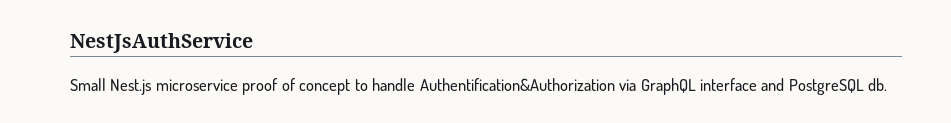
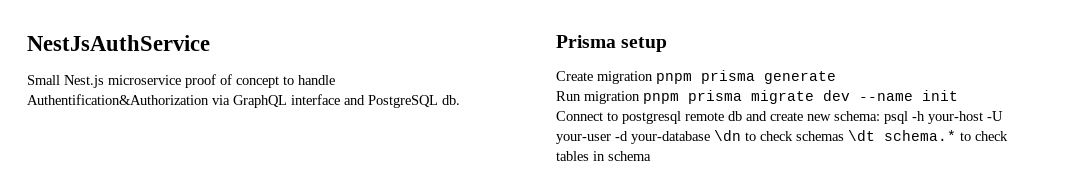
(888, 84) none -> [556,35,668,52] [556,70,836,84] [556,90,958,104] [556,111,1003,124] [556,130,1008,144] [556,151,651,161] // Prisma setup // Create migration pnpm prisma generate // Run migration pnpm prisma migrate dev --name init // Connect to postgresql remote db and create new schema: psql -h your-host -U your-user -d your-database \dn to check schemas \dt schema.* to check tables in schema

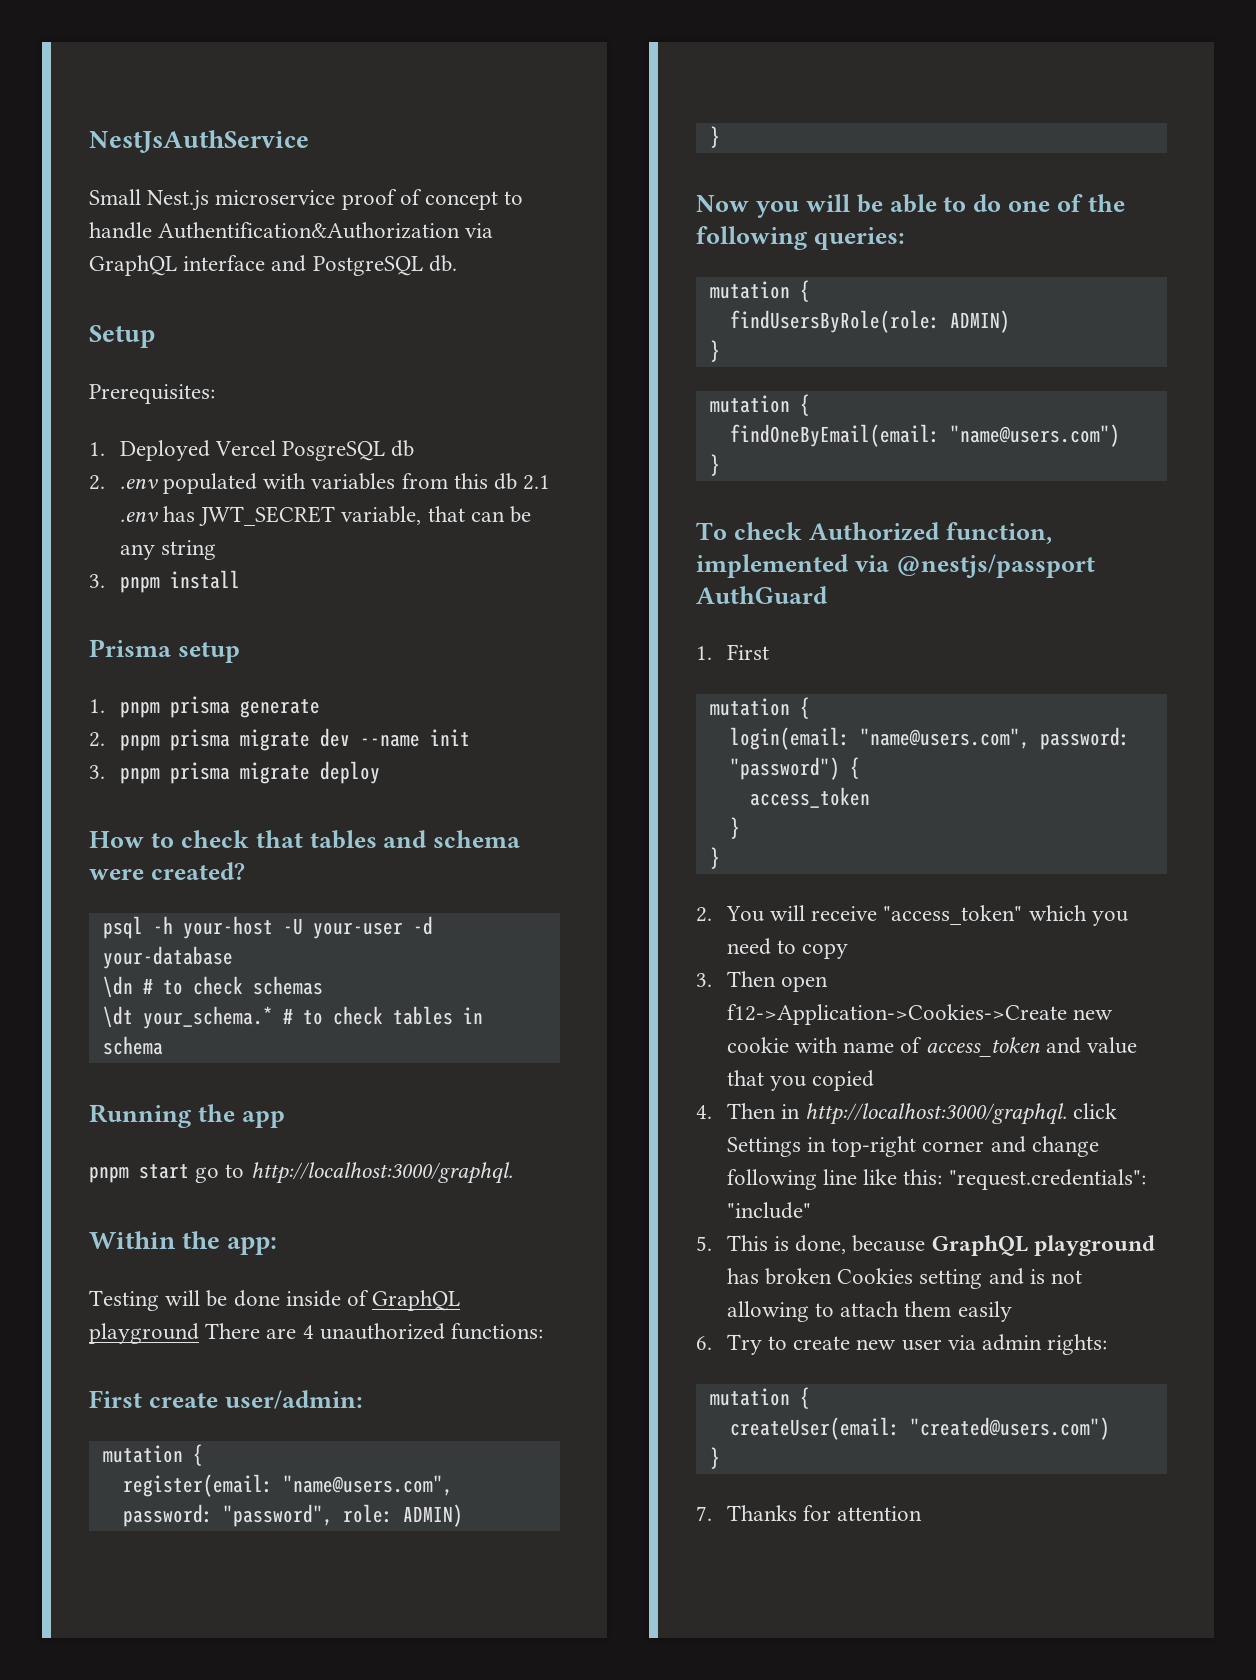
(460, 100) none -> [89,325,155,348] [89,384,215,404] [89,440,415,461] [89,473,551,494] [119,506,531,526] [119,540,216,560] [89,570,240,593] // Setup // Prerequisites: // 1. Deployed Vercel PosgreSQL db // 2. .env populated with variables from this db 2.1 .env has JWT_SECRET variable, that can be any string // 3. pnpm install
[556,71,653,84] Create migration -> [89,699,105,713] 1.
[556,91,640,104] Run migration -> [89,732,105,747] 2.
[556,111,880,124] Connect to postgresql remote db and create new schema: -> [89,761,380,784] [89,830,521,849] [89,862,245,880] 3. pnpm prisma migrate deploy // How to check that tables and schema were created? //
[714,130,741,141] \dn -> [102,976,153,998] // \dn #
[848,130,956,141] \dt schema.* -> [102,1006,293,1029] // \dt your_schema.* #
(651, 156) none -> [89,1104,285,1128] [89,1162,513,1184] [89,1231,278,1255] [89,1290,461,1311] [89,1323,544,1344] [89,1390,363,1409] [102,1444,203,1466] [122,1474,453,1497] [122,1504,463,1527] [709,126,720,148] [696,194,1125,218] [696,226,905,250] [709,280,810,302] [729,310,1010,333] [709,340,720,362] [709,394,810,416] [729,424,1120,447] [709,454,720,476] [696,522,1052,544] [696,554,1095,578] [696,586,828,604] [696,644,769,660] [709,697,810,719] [729,727,1130,750] [729,757,860,780] [749,787,870,808] [729,817,740,839] [709,847,720,869] [696,905,1128,926] [726,938,849,959] [696,971,828,992] [726,1004,1113,1025] [726,1037,1137,1057] [726,1070,875,1091] [696,1103,1118,1125] [726,1136,1099,1157] [726,1169,1146,1190] [726,1202,811,1219] [696,1235,1155,1256] [726,1268,1082,1289] [726,1301,1012,1322] [696,1334,1108,1355] [709,1387,810,1409] [729,1417,1110,1440] [709,1447,720,1469] [696,1505,923,1521] // Running the app // pnpm start go to http://localhost:3000/graphql. // Within the app: // Testing will be done inside of GraphQL playground There are 4 unauthorized functions: // First create user/admin: // mutation { // register(email: "name@users.com", password: "password", role: ADMIN) // } // Now you will be able to do one of the following queries: // mutation { // findUsersByRole(role: ADMIN) // } // mutation { // findOneByEmail(email: "name@users.com") // } // To check Authorized function, implemented via @nestjs/passport AuthGuard // 1. First // mutation { // login(email: "name@users.com", password: "password") { // access_token // } // } // 2. You will receive "access_token" which you need to copy // 3. Then open f12->Application->Cookies->Create new cookie with name of access_token and value that you copied // 4. Then in http://localhost:3000/graphql. click Settings in top-right corner and change following line like this: "request.credentials": "include" // 5. This is done, because GraphQL playground has broken Cookies setting and is not allowing to attach them easily // 6. Try to create new user via admin rights: // mutation { // createUser(email: "created@users.com") // } // 7. Thanks for attention

